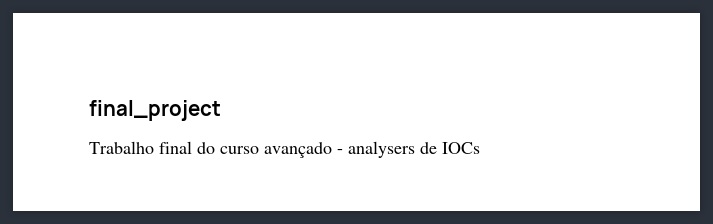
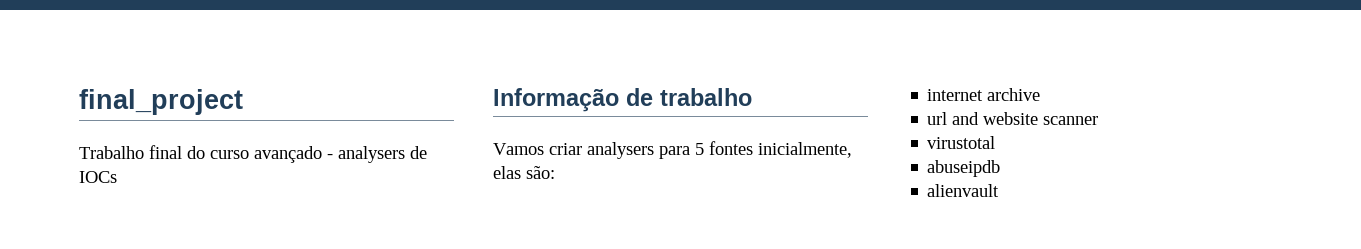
(480, 148) none -> [493,88,752,112] [493,141,852,159] [493,166,555,179] [927,88,1041,101] [927,112,1099,125] [927,136,996,149] [927,160,1001,177] [927,184,1000,197] // Informação de trabalho // Vamos criar analysers para 5 fontes inicialmente, elas são: // internet archive // url and website scanner // virustotal // abuseipdb // alienvault

